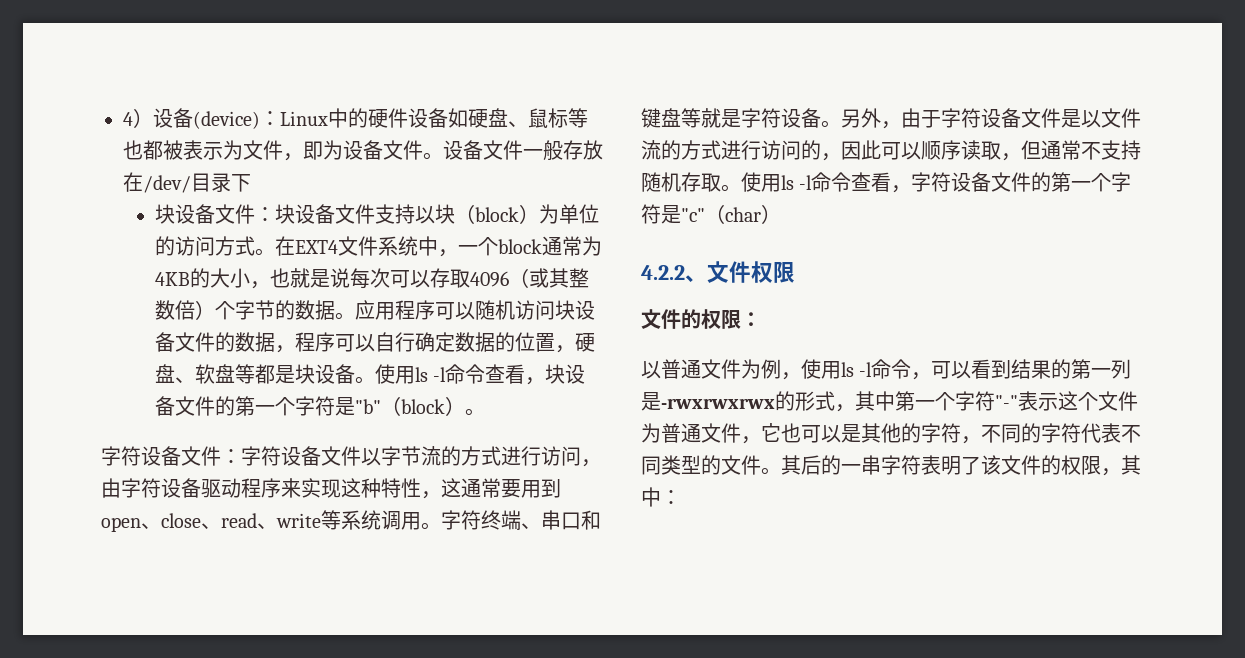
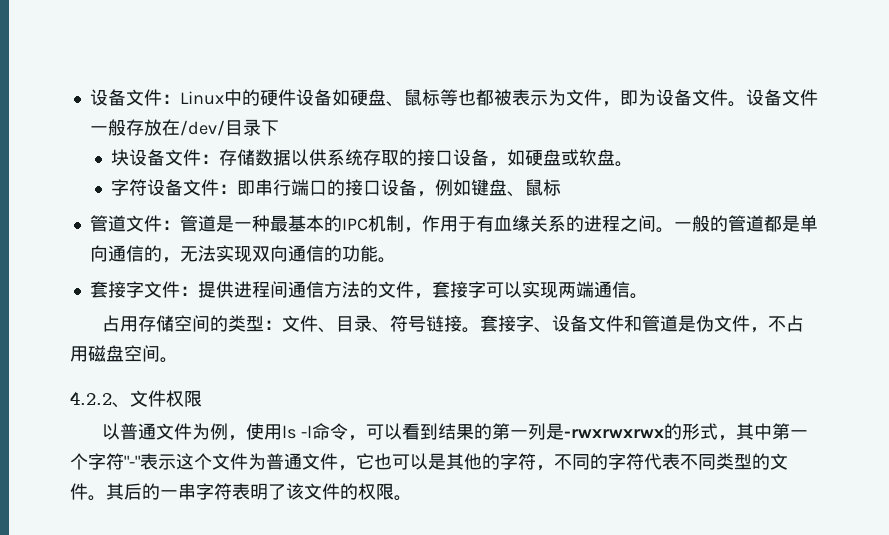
[123,108,260,129] 4）设备(device) -> [89,89,162,106] 设备文件
[274,204,599,224] [154,236,602,257] [154,268,589,289] [154,300,595,320] [154,332,595,353] [154,364,585,385] [154,396,485,416] [101,446,601,467] [101,478,561,499] [101,510,601,532] [641,108,1141,129] [641,140,1141,161] [641,172,1132,193] [641,204,781,224] 块设备文件支持以块（block）为单位的访问方式。在EXT4文件系统中，一个block通常为4KB的大小，也就是说每次可以存取4096（或其整数倍）个字节的数据。应用程序可以随机访问块设备文件的数据，程序可以自行确定数据的位置，硬盘、软盘等都是块设备。使用ls -l命令查看，块设备文件的第一个字符是"b"（block）。 // 字符设备文件：字符设备文件以字节流的方式进行访问，由字符设备驱动程序来实现这种特性，这通常要用到open、close、read、write等系统调用。字符终端、串口和键盘等就是字符设备。另外，由于字符设备文件是以文件流的方式进行访问的，因此可以顺序读取，但通常不支持随机存取。使用ls -l命令查看，字符设备文件的第一个字符是"c"（char） -> [218,149,633,167] [110,179,561,197] [89,215,818,233] [89,245,396,263] [89,281,648,299] [102,315,805,333] [70,345,178,363] 存储数据以供系统存取的接口设备，如硬盘或软盘。 // 字符设备文件：即串行端口的接口设备，例如键盘、鼠标 // 管道文件：管道是一种最基本的IPC机制，作用于有血缘关系的进程之间。一般的管道都是单向通信的，无法实现双向通信的功能。 // 套接字文件：提供进程间通信方法的文件，套接字可以实现两端通信。 // 占用存储空间的类型：文件、目录、符号链接。套接字、设备文件和管道是伪文件，不占用磁盘空间。
[641,309,761,329] // 文件的权限： -> (202, 398) none
[1101,455,1141,476] [641,487,681,507] ，其中： -> [394,495,412,501] 。

